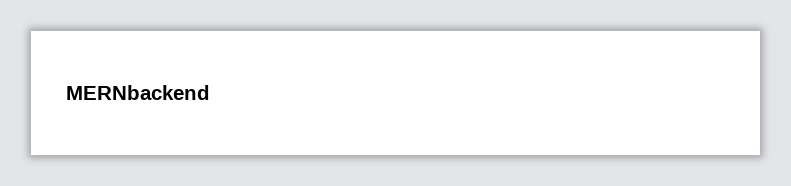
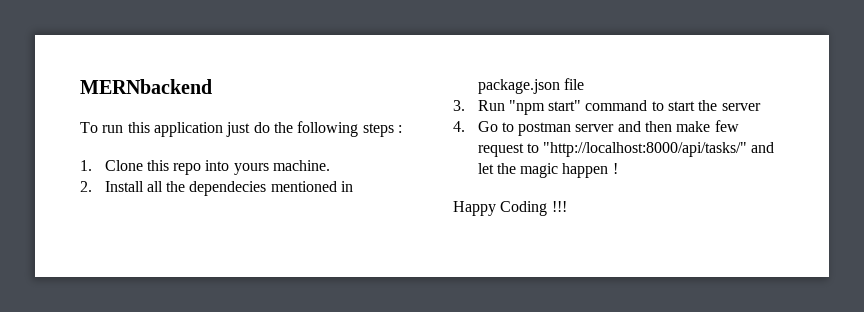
(210, 92) none -> [80,121,402,137] [80,160,331,175] [80,181,354,196] [477,78,584,94] [453,100,761,115] [453,120,739,136] [477,142,775,157] [477,163,618,178] [453,201,567,216] // To run this application just do the following steps : // 1. Clone this repo into yours machine. // 2. Install all the dependecies mentioned in package.json file // 3. Run "npm start" command to start the server // 4. Go to postman server and then make few request to "http://localhost:8000/api/tasks/" and let the magic happen ! // Happy Coding !!!

